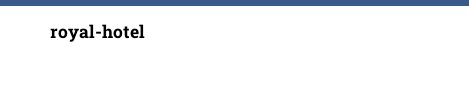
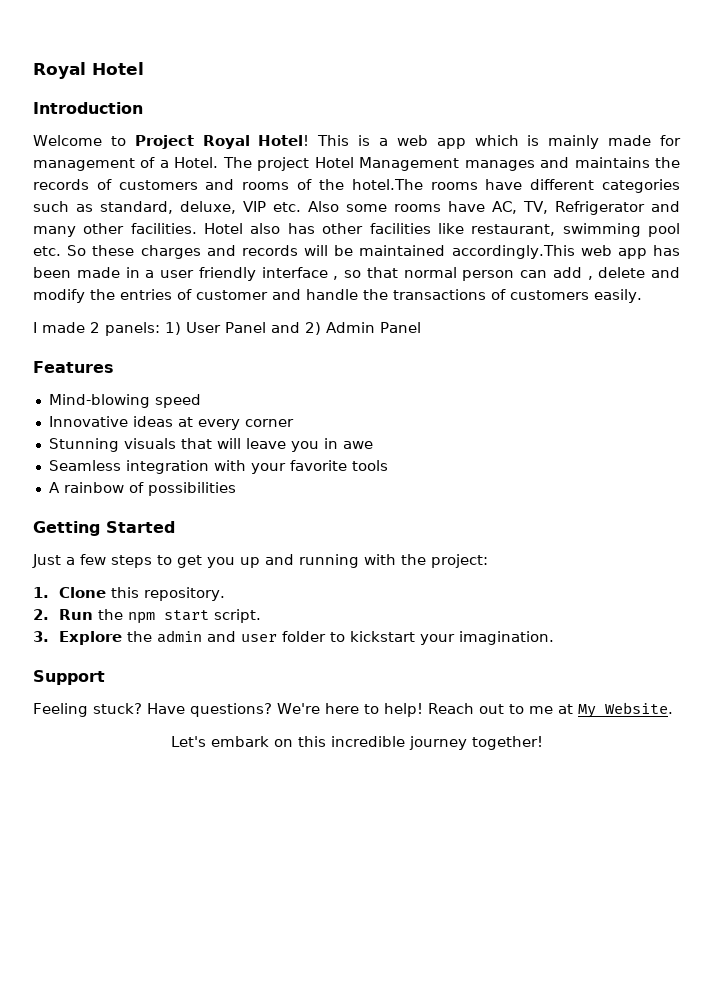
[50,24,145,42] royal-hotel -> [33,62,144,79] [33,102,143,114] [33,135,681,149] [33,157,680,171] [33,179,680,193] [33,201,680,215] [33,223,681,237] [33,245,680,259] [33,267,680,281] [33,289,642,303] [33,322,421,336] [33,361,114,373] [48,394,201,408] [48,416,294,430] [48,438,373,452] [48,460,388,474] [48,482,236,496] [33,521,175,536] [32,554,488,568] [33,587,226,601] [33,609,262,624] [33,630,555,645] [33,670,105,685] [33,702,673,718] [170,736,543,750] Royal Hotel // Introduction // Welcome to Project Royal Hotel! This is a web app which is mainly made for management of a Hotel. The project Hotel Management manages and maintains the records of customers and rooms of the hotel.The rooms have different categories such as standard, deluxe, VIP etc. Also some rooms have AC, TV, Refrigerator and many other facilities. Hotel also has other facilities like restaurant, swimming pool etc. So these charges and records will be maintained accordingly.This web app has been made in a user friendly interface , so that normal person can add , delete and modify the entries of customer and handle the transactions of customers easily. // I made 2 panels: 1) User Panel and 2) Admin Panel // Features // Mind-blowing speed // Innovative ideas at every corner // Stunning visuals that will leave you in awe // Seamless integration with your favorite tools // A rainbow of possibilities // Getting Started // Just a few steps to get you up and running with the project: // 1. Clone this repository. // 2. Run the npm start script. // 3. Explore the admin and user folder to kickstart your imagination. // Support // Feeling stuck? Have questions? We're here to help! Reach out to me at My Website. // Let's embark on this incredible journey together!

